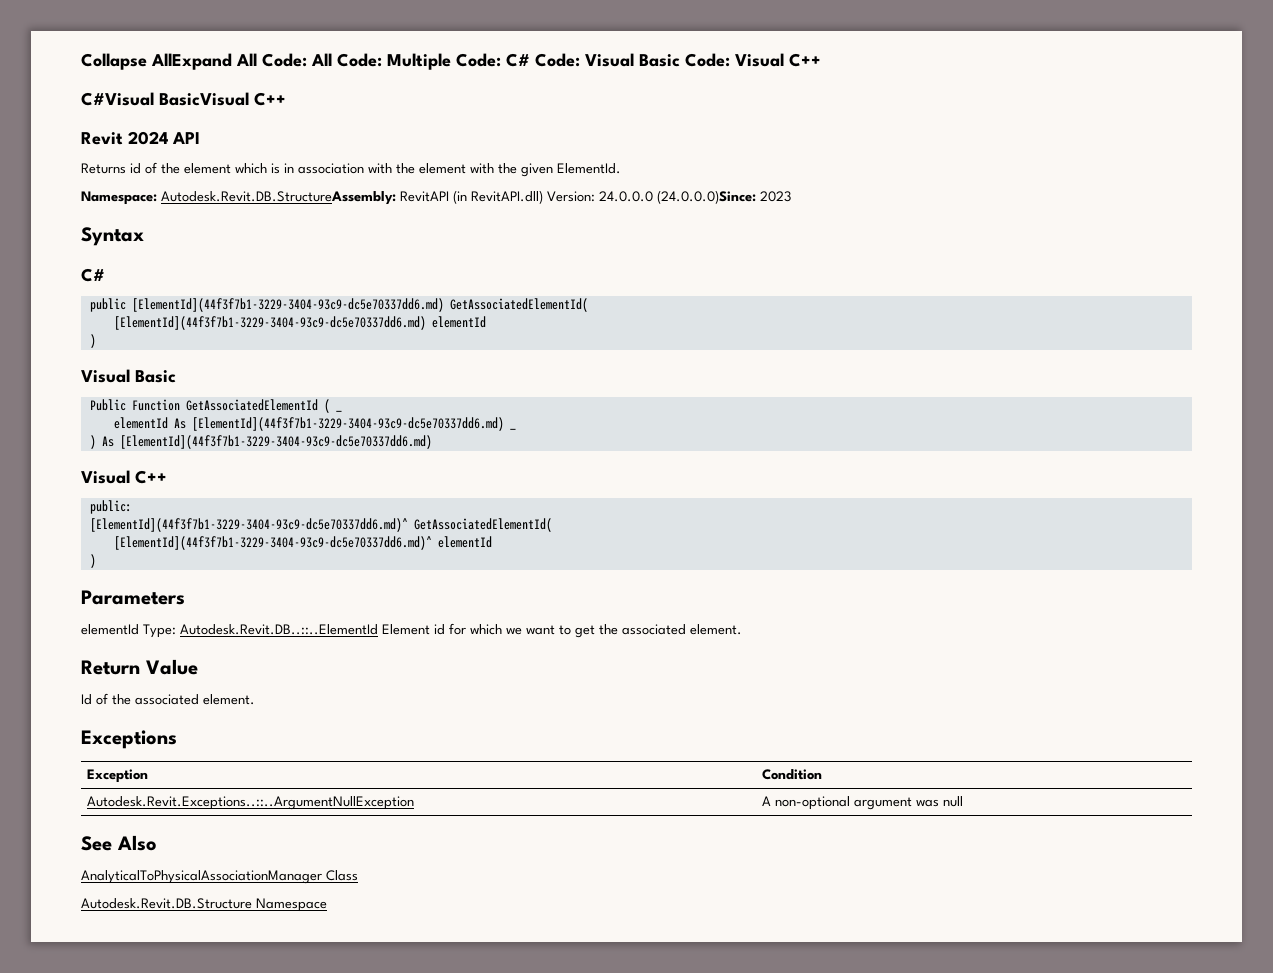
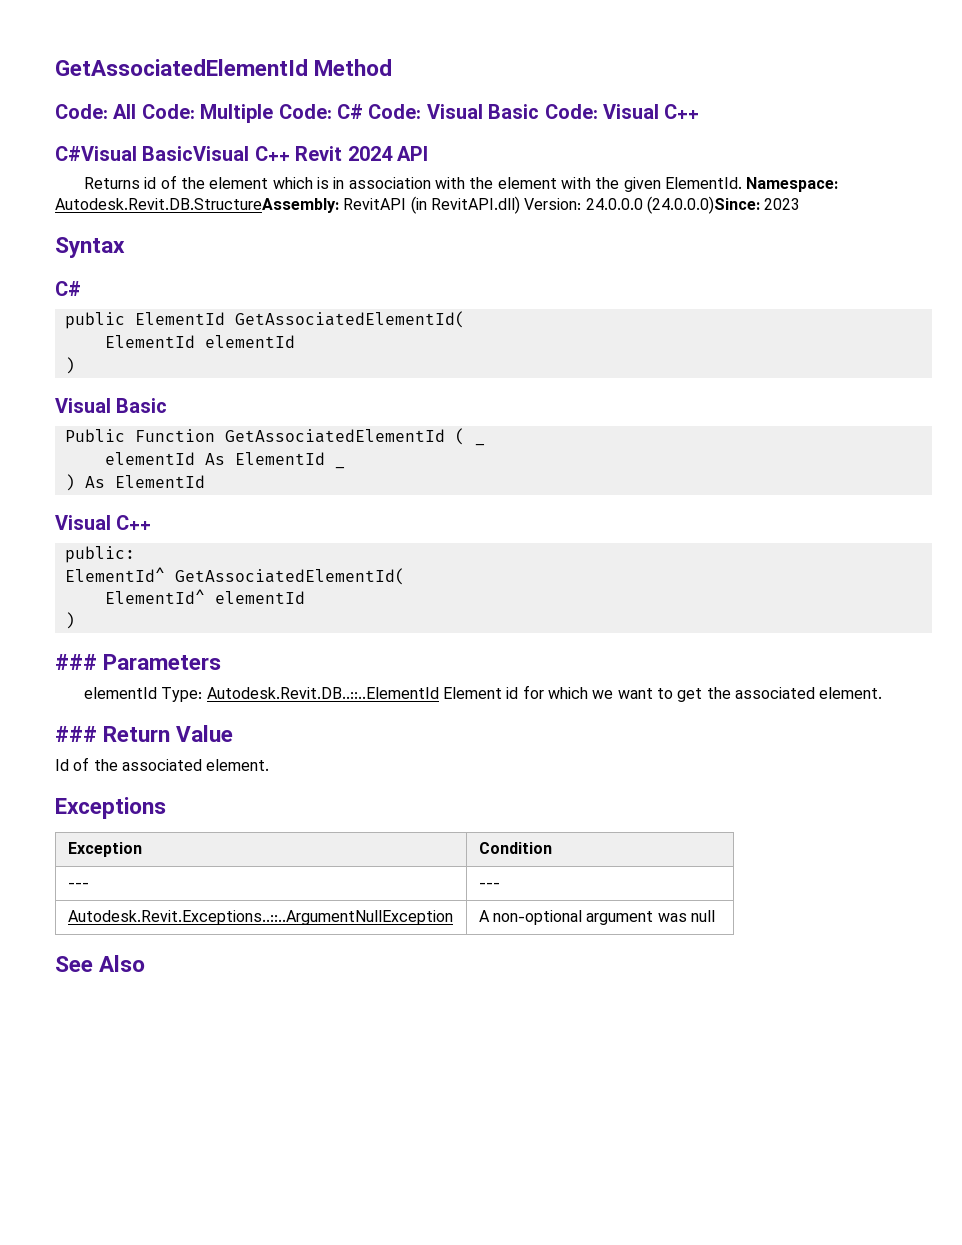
[81,53,257,70] Collapse AllExpand All -> [55,59,393,76] GetAssociatedElementId Method //
(286, 99) // -> (290, 153) none
(621, 168) // -> (742, 183) none
[131,298,588,312] [113,316,426,330] [ElementId](44f3f7b1-3229-3404-93c9-dc5e70337dd6.md) GetAssociatedElementId( // [ElementId](44f3f7b1-3229-3404-93c9-dc5e70337dd6.md) -> [134,311,465,328] [104,335,195,348] ElementId GetAssociatedElementId( // ElementId
[191,417,504,431] [ElementId](44f3f7b1-3229-3404-93c9-dc5e70337dd6.md) -> [234,452,325,465] ElementId
[119,435,432,449] [ElementId](44f3f7b1-3229-3404-93c9-dc5e70337dd6.md) -> [114,475,205,488] ElementId
[89,518,552,532] [113,536,492,550] [89,554,96,568] [ElementId](44f3f7b1-3229-3404-93c9-dc5e70337dd6.md)^ GetAssociatedElementId( // [ElementId](44f3f7b1-3229-3404-93c9-dc5e70337dd6.md)^ elementId // ) // -> [64,567,405,585] [104,589,305,604] [64,612,75,629] [55,654,97,670] ElementId^ GetAssociatedElementId( // ElementId^ elementId // ) // ###
(742, 629) none -> [55,726,97,742] ###
(823, 774) none -> [67,882,89,888] [478,882,500,888] // --- | ---
[81,870,358,884] [81,898,327,912] // AnalyticalToPhysicalAssociationManager Class // Autodesk.Revit.DB.Structure Namespace -> (146, 963) none

